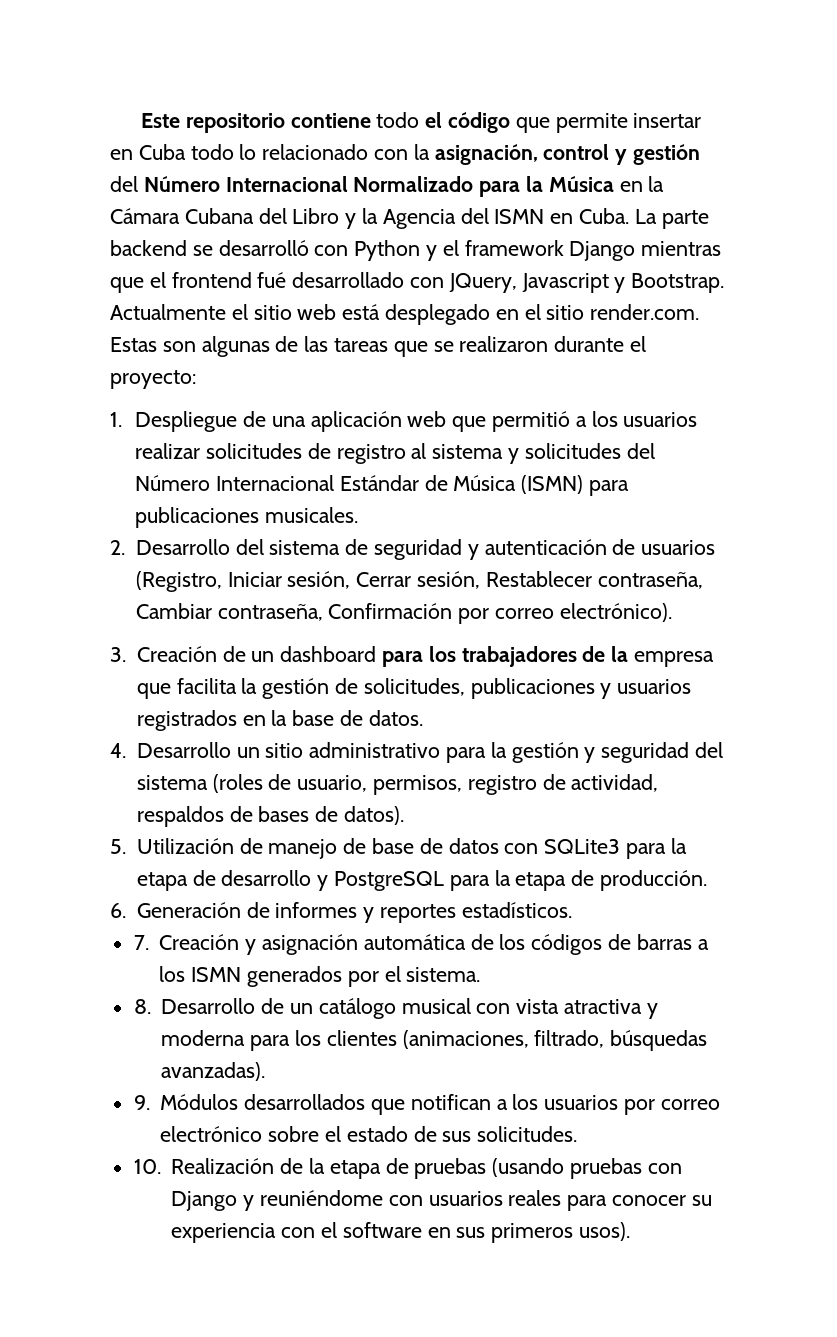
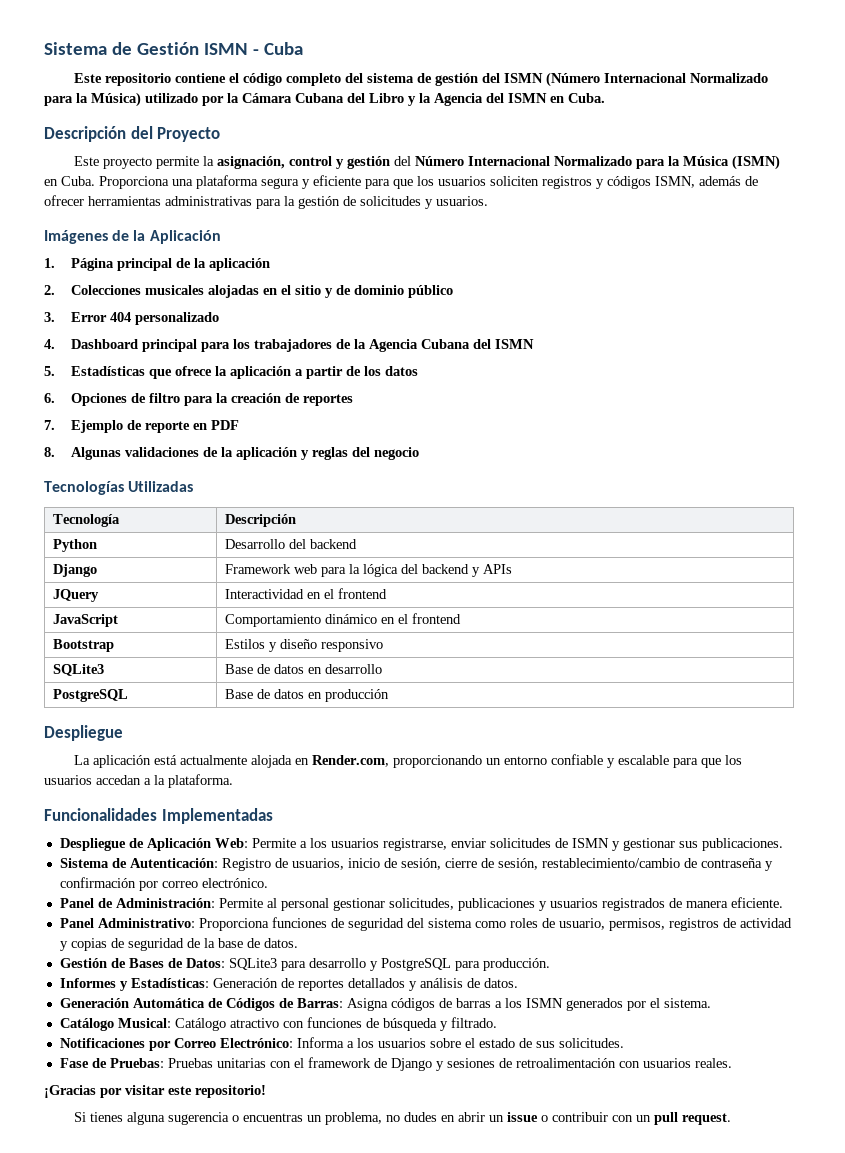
(141, 120) none -> [44,42,303,55] Sistema de Gestión ISMN - Cuba //
[376,112,420,128] todo -> (227, 78) none
[515,113,702,133] [110,144,409,160] que permite insertar en Cuba todo lo relacionado con -> [286,72,769,87] [44,92,605,107] [44,126,221,142] [74,156,200,169] completo del sistema de gestión del ISMN (Número Internacional Normalizado para la Música) utilizado por la Cámara Cubana del Libro y la Agencia del ISMN en Cuba. // Descripción del Proyecto // Este proyecto permite
[619,176,665,192] [110,208,709,229] [110,240,722,261] [110,272,725,293] [110,304,700,325] [110,336,647,357] [110,370,196,389] [110,411,698,432] [135,443,655,464] [135,475,629,496] [135,507,358,528] [110,539,716,560] [135,571,703,592] [135,603,672,624] [110,646,377,662] en la Cámara Cubana del Libro y la Agencia del ISMN en Cuba. La parte backend se desarrolló con Python y el framework Django mientras que el frontend fué desarrollado con JQuery, Javascript y Bootstrap. Actualmente el sitio web está desplegado en el sitio render.com. Estas son algunas de las tareas que se realizaron durante el proyecto: // 1. Despliegue de una aplicación web que permitió a los usuarios realizar solicitudes de registro al sistema y solicitudes del Número Internacional Estándar de Música (ISMN) para publicaciones musicales. // 2. Desarrollo del sistema de seguridad y autenticación de usuarios (Registro, Iniciar sesión, Cerrar sesión, Restablecer contraseña, Cambiar contraseña, Confirmación por correo electrónico). // 3. Creación de un dashboard -> [732,155,781,170] [44,175,758,189] [44,195,488,209] [44,230,221,244] [44,258,270,271] [44,285,453,298] [44,312,219,325] [44,339,197,352] (ISMN) en Cuba. Proporciona una plataforma segura y eficiente para que los usuarios soliciten registros y códigos ISMN, además de ofrecer herramientas administrativas para la gestión de solicitudes y usuarios. // Imágenes de la Aplicación // 1. Página principal de la aplicación // 2. Colecciones musicales alojadas en el sitio y de dominio público // 3. Error 404 personalizado // 4. Dashboard principal
[633,651,714,667] [136,678,358,699] empresa que facilita la gestión de -> [368,339,534,352] [44,366,418,379] [44,393,353,406] [44,420,239,433] [44,447,419,460] [44,481,194,495] [53,514,121,527] [225,514,297,527] [53,539,98,552] [225,539,358,549] [53,564,98,577] [225,564,513,577] [53,589,100,602] [225,588,388,599] [53,614,119,627] [225,613,462,627] [53,639,115,652] [225,639,384,652] [53,664,105,676] [225,664,383,674] [53,689,129,702] [225,689,390,702] [44,725,123,741] [74,754,743,768] [44,774,233,788] [44,808,273,824] [59,838,783,851] [59,858,773,871] [59,877,268,891] [59,898,385,911] Agencia Cubana del ISMN // 5. Estadísticas que ofrece la aplicación a partir de los datos // 6. Opciones de filtro para la creación de reportes // 7. Ejemplo de reporte en PDF // 8. Algunas validaciones de la aplicación y reglas del negocio // Tecnologías Utilizadas // Tecnología | Descripción // Python | Desarrollo del backend // Django | Framework web para la lógica del backend y APIs // JQuery | Interactividad en el frontend // JavaScript | Comportamiento dinámico en el frontend // Bootstrap | Estilos y diseño responsivo // SQLite3 | Base de datos en desarrollo // PostgreSQL | Base de datos en producción // Despliegue // La aplicación está actualmente alojada en Render.com, proporcionando un entorno confiable y escalable para que los usuarios accedan a la plataforma. // Funcionalidades Implementadas // Despliegue de Aplicación Web: Permite a los usuarios registrarse, enviar solicitudes de ISMN y gestionar sus publicaciones. // Sistema de Autenticación: Registro de usuarios, inicio de sesión, cierre de sesión, restablecimiento/cambio de contraseña y confirmación por correo electrónico. // Panel de Administración: Permite al personal gestionar
[242,710,423,726] [110,742,723,763] [136,774,659,795] [136,806,404,827] [110,838,687,859] [136,870,707,891] [110,902,572,923] [133,934,526,955] en la base de datos. // 4. Desarrollo un sitio administrativo para la gestión y seguridad del sistema (roles de usuario, permisos, registro de actividad, respaldos de bases de datos). // 5. Utilización de manejo de base de datos con SQLite3 para la etapa de desarrollo y PostgreSQL para la etapa de producción. // 6. Generación de informes y reportes estadísticos. // 7. Creación y asignación automática de los -> [668,897,783,908] [59,917,792,931] [59,938,298,951] [59,958,550,971] [59,978,518,991] [59,998,388,1011] de manera eficiente. // Panel Administrativo: Proporciona funciones de seguridad del sistema como roles de usuario, permisos, registros de actividad y copias de seguridad de la base de datos. // Gestión de Bases de Datos: SQLite3 para desarrollo y PostgreSQL para producción. // Informes y Estadísticas: Generación de reportes detallados y análisis de datos. // Generación Automática de Códigos de Barras: Asigna
[133,998,658,1019] [161,1030,708,1051] [161,1062,266,1081] [133,1094,720,1115] [160,1126,263,1142] 8. Desarrollo de un catálogo musical con vista atractiva y moderna para los clientes (animaciones, filtrado, búsquedas avanzadas). // 9. Módulos desarrollados que notifican a los usuarios por correo electrónico -> [59,1017,497,1031] [59,1037,426,1051] Catálogo Musical: Catálogo atractivo con funciones de búsqueda y filtrado. // Notificaciones por Correo Electrónico: Informa a los usuarios
[133,1158,682,1179] [171,1190,712,1211] [171,1222,631,1243] 10. Realización de la etapa de pruebas (usando pruebas con Django y reuniéndome con usuarios reales para conocer su experiencia con el software en sus primeros usos). -> [59,1057,732,1071] [44,1085,266,1098] [74,1112,732,1125] Fase de Pruebas: Pruebas unitarias con el framework de Django y sesiones de retroalimentación con usuarios reales. // ¡Gracias por visitar este repositorio! // Si tienes alguna sugerencia o encuentras un problema, no dudes en abrir un issue o contribuir con un pull request.

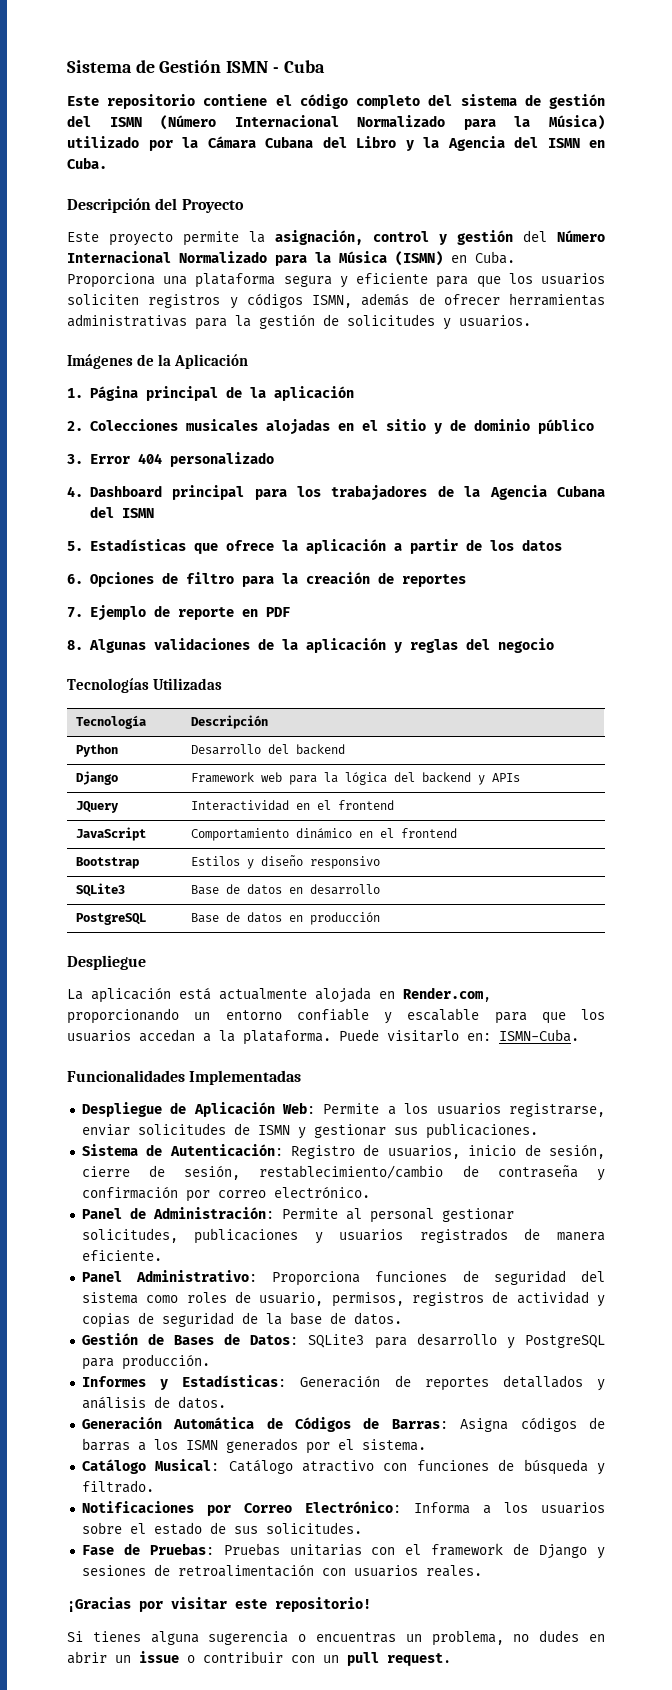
(233, 781) none -> [339,1029,579,1042] Puede visitarlo en: ISMN-Cuba.

